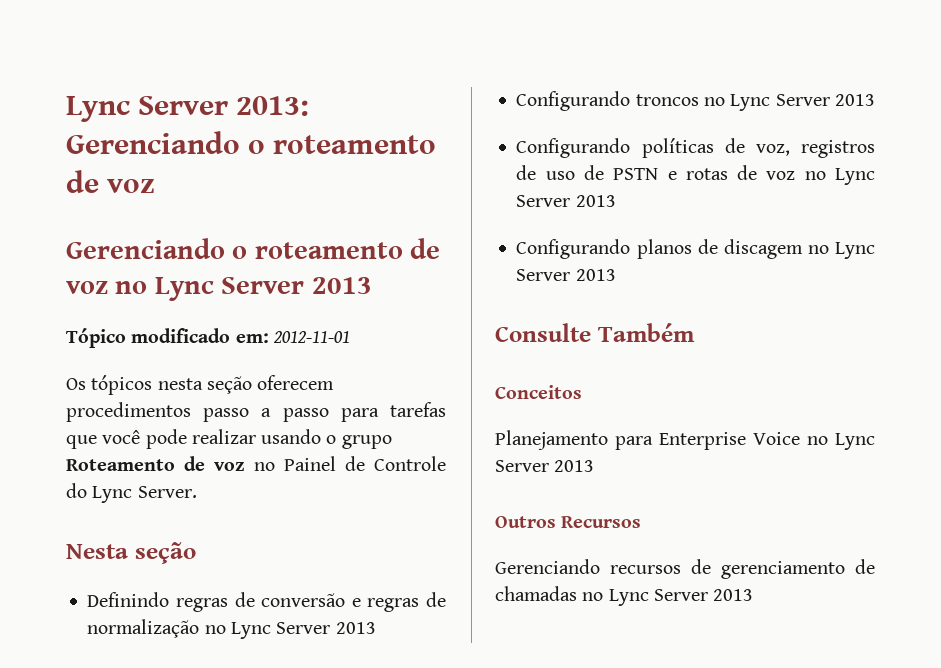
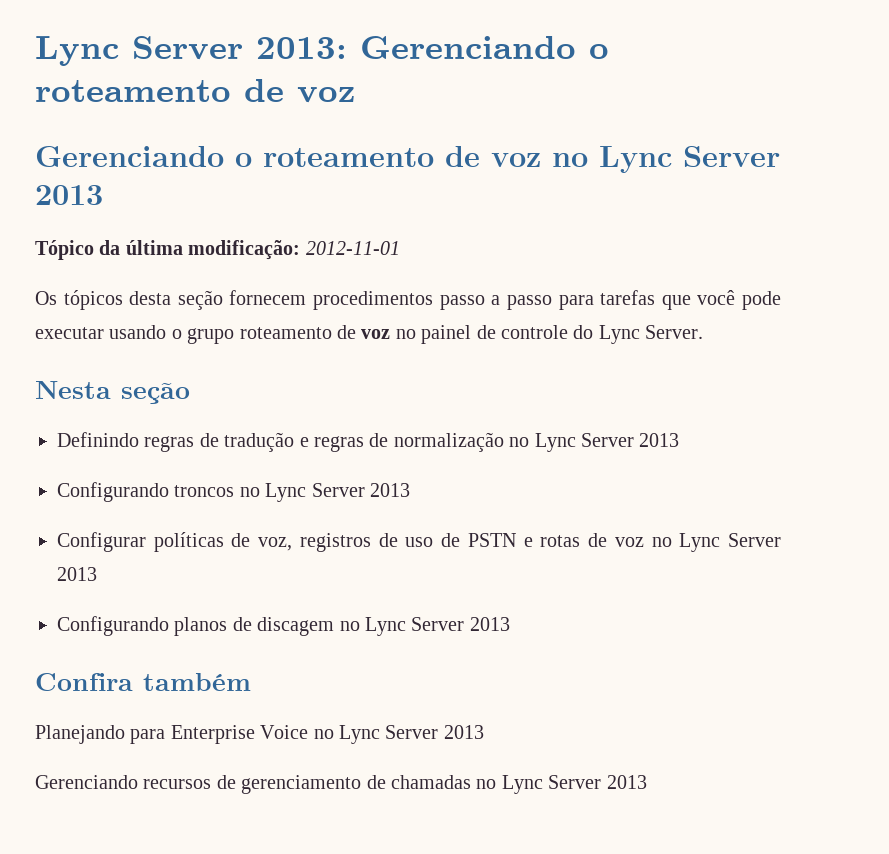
[131,328,269,343] modificado em: -> [99,240,301,260] da última modificação:
[157,375,335,394] nesta seção oferecem -> [129,290,307,310] desta seção fornecem
[191,429,256,444] realizar -> [35,327,104,339] executar
[66,456,446,471] Roteamento de voz no Painel de Controle -> [239,325,568,344] roteamento de voz no painel de controle
[261,593,346,607] conversão -> [224,432,295,452] tradução
[516,138,631,158] Configurando -> [57,532,146,552] Configurar
[495,323,695,342] [495,385,582,399] [495,430,608,450] Consulte Também // Conceitos // Planejamento -> [35,673,251,691] [35,725,125,744] Confira também // Planejando
[495,516,642,528] // Outros Recursos -> (484, 732) none

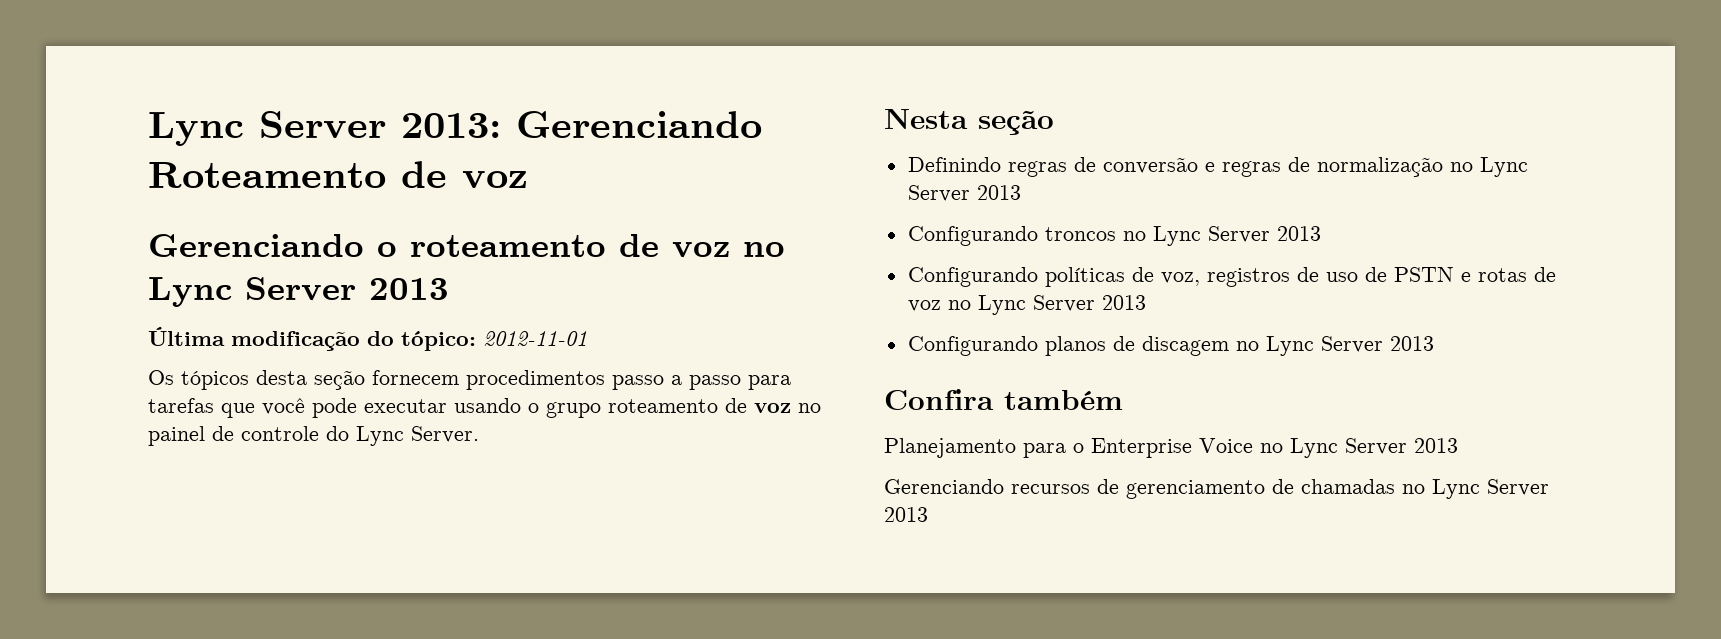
[589,44,609,59] [35,80,231,102] o roteamento -> [148,162,386,188] Roteamento
[35,240,301,260] Tópico da última modificação: -> [148,326,476,351] Última modificação do tópico:
[224,432,295,452] tradução -> [1102,157,1198,174] conversão
[57,532,146,552] Configurar -> [907,267,1038,287] Configurando
[35,725,166,744] Planejando para -> [884,438,1084,458] Planejamento para o

